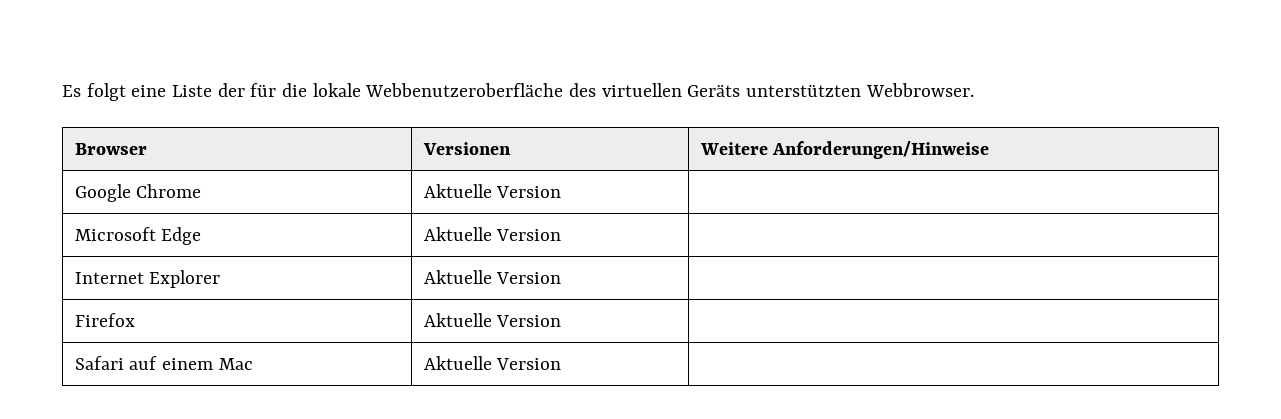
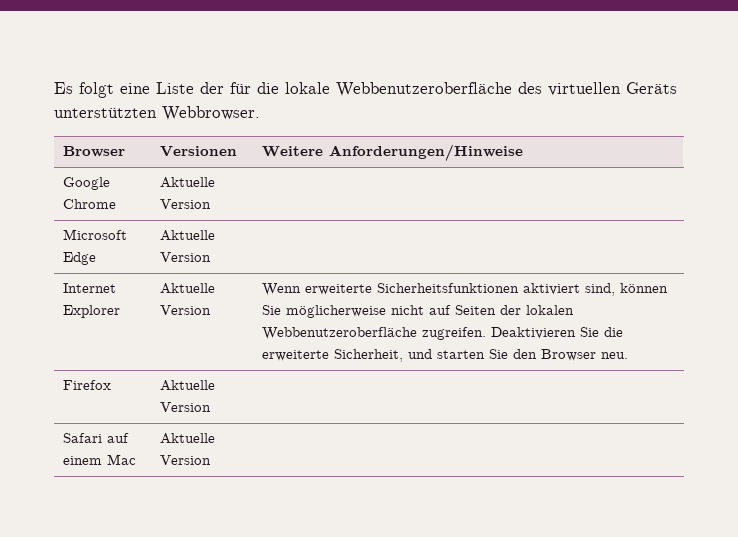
(562, 278) none -> [262,283,669,296] [262,305,575,318] [262,327,624,340] [262,349,629,362] Wenn erweiterte Sicherheitsfunktionen aktiviert sind, können Sie möglicherweise nicht auf Seiten der lokalen Webbenutzeroberfläche zugreifen. Deaktivieren Sie die erweiterte Sicherheit, und starten Sie den Browser neu.

